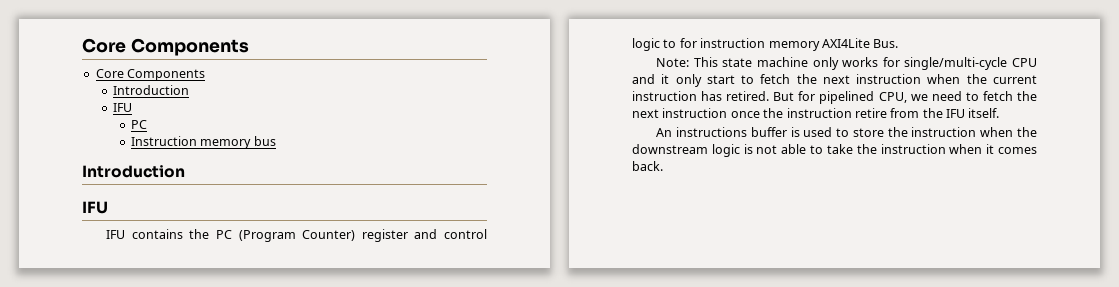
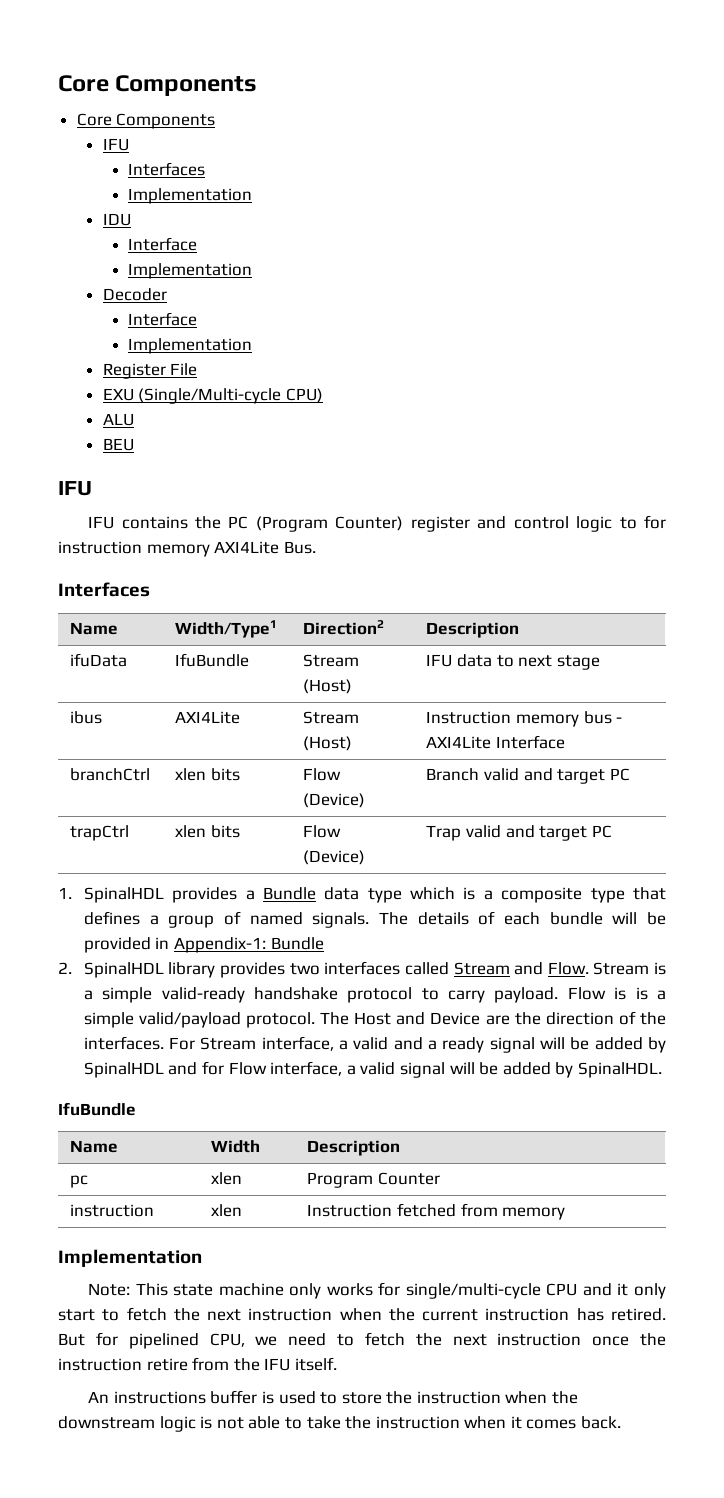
[113,85,190,95] [113,103,133,112] [130,120,147,129] [130,136,276,149] [82,165,185,178] // Introduction // IFU // PC // Instruction memory bus // Introduction -> [102,138,129,151] [128,162,206,176] [128,188,253,204] [102,213,131,226] [128,237,198,251] [128,263,253,279] [102,288,167,301] [128,312,198,326] [128,338,253,354] [102,363,198,379] [102,388,323,404] [102,413,134,426] [102,438,134,451] // IFU // Interfaces // Implementation // IDU // Interface // Implementation // Decoder // Interface // Implementation // Register File // EXU (Single/Multi-cycle CPU) // ALU // BEU
(899, 43) none -> [58,582,150,597] [70,622,119,635] [175,620,278,638] [303,620,385,635] [426,622,520,638] [70,653,128,667] [175,653,250,667] [303,654,360,667] [303,679,353,694] [426,654,600,670] [70,711,103,724] [175,711,241,724] [303,711,360,724] [303,736,353,751] [426,711,623,727] [426,735,566,749] [70,768,151,781] [175,768,241,781] [303,768,342,781] [303,793,366,808] [426,768,630,784] [70,825,130,841] [175,825,241,838] [303,825,342,838] [303,850,366,865] [426,825,612,841] [58,887,667,903] [83,911,666,928] [83,937,324,953] [58,961,666,978] [83,987,667,1003] [83,1011,666,1028] [83,1036,667,1053] [83,1061,662,1078] [58,1102,136,1116] [70,1140,119,1153] [211,1140,261,1153] [307,1140,401,1156] [70,1175,89,1188] [211,1172,243,1185] [307,1172,441,1188] [70,1204,155,1217] [211,1204,243,1217] [307,1203,566,1220] [58,1249,202,1267] // Interfaces // Name | Width/Type1 | Direction2 | Description // ifuData | IfuBundle | Stream (Host) | IFU data to next stage // ibus | AXI4Lite | Stream (Host) | Instruction memory bus - AXI4Lite Interface // branchCtrl | xlen bits | Flow (Device) | Branch valid and target PC // trapCtrl | xlen bits | Flow (Device) | Trap valid and target PC // 1. SpinalHDL provides a Bundle data type which is a composite type that defines a group of named signals. The details of each bundle will be provided in Appendix-1: Bundle // 2. SpinalHDL library provides two interfaces called Stream and Flow. Stream is a simple valid-ready handshake protocol to carry payload. Flow is is a simple valid/payload protocol. The Host and Device are the direction of the interfaces. For Stream interface, a valid and a ready signal will be added by SpinalHDL and for Flow interface, a valid signal will be added by SpinalHDL. // IfuBundle // Name | Width | Description // pc | xlen | Program Counter // instruction | xlen | Instruction fetched from memory // Implementation

